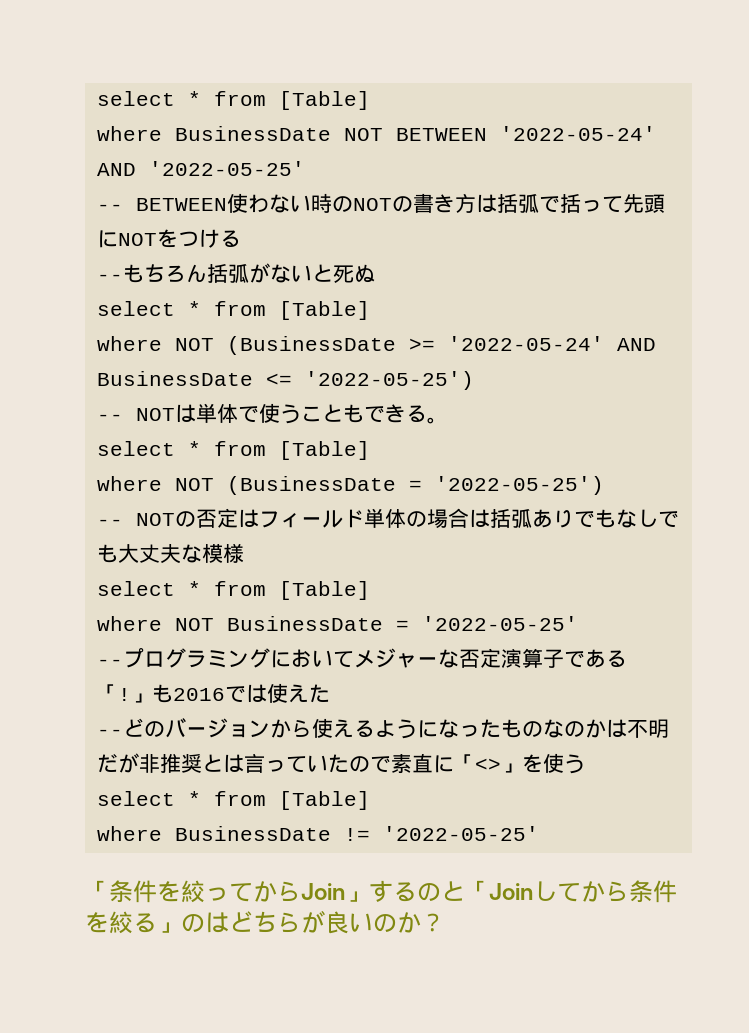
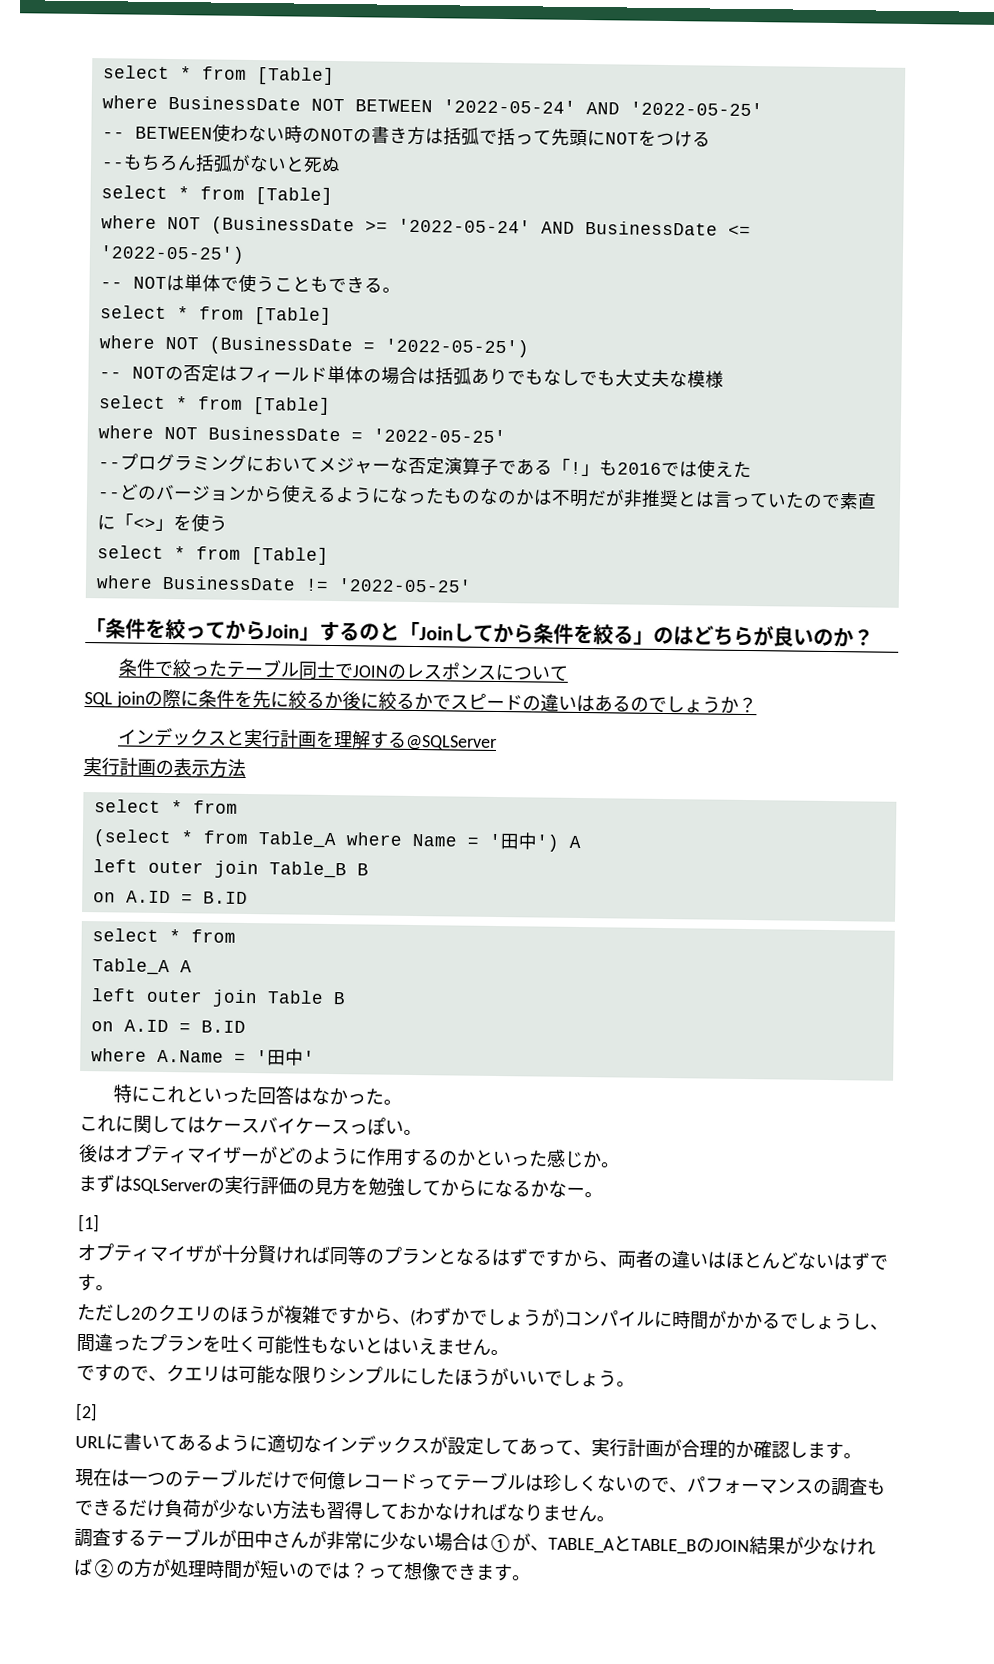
(445, 922) none -> [118,658,570,681] [84,688,757,714] [118,727,498,751] [83,757,246,778] [93,799,238,814] [92,829,581,852] [92,859,369,879] [92,890,248,904] [91,928,236,943] [91,958,192,976] [90,988,346,1008] [90,1019,246,1033] [90,1048,315,1066] [113,1084,403,1106] [79,1115,422,1136] [78,1143,620,1169] [78,1174,603,1198] [78,1213,100,1233] [77,1243,888,1271] [77,1273,114,1292] [77,1303,889,1331] [76,1333,509,1356] [76,1364,635,1388] [75,1402,98,1422] [75,1432,862,1460] [75,1468,886,1497] [74,1499,615,1523] [74,1527,876,1556] [74,1557,531,1582] // 条件で絞ったテーブル同士でJOINのレスポンスについて // SQL joinの際に条件を先に絞るか後に絞るかでスピードの違いはあるのでしょうか？ // インデックスと実行計画を理解する@SQLServer // 実行計画の表示方法 // select * from // (select * from Table_A where Name = '田中') A // left outer join Table_B B // on A.ID = B.ID // select * from // Table_A A // left outer join Table B // on A.ID = B.ID // where A.Name = '田中' // 特にこれといった回答はなかった。 // これに関してはケースバイケースっぽい。 // 後はオプティマイザーがどのように作用するのかといった感じか。 // まずはSQLServerの実行評価の見方を勉強してからになるかなー。 // [1] // オプティマイザが十分賢ければ同等のプランとなるはずですから、両者の違いはほとんどないはずです。 // ただし2のクエリのほうが複雑ですから、(わずかでしょうが)コンパイルに時間がかかるでしょうし、間違ったプランを吐く可能性もないとはいえません。 // ですので、クエリは可能な限りシンプルにしたほうがいいでしょう。 // [2] // URLに書いてあるように適切なインデックスが設定してあって、実行計画が合理的か確認します。 // 現在は一つのテーブルだけで何億レコードってテーブルは珍しくないので、パフォーマンスの調査もできるだけ負荷が少ない方法も習得しておかなければなりません。 // 調査するテーブルが田中さんが非常に少ない場合は①が、TABLE_AとTABLE_BのJOIN結果が少なければ②の方が処理時間が短いのでは？って想像できます。

